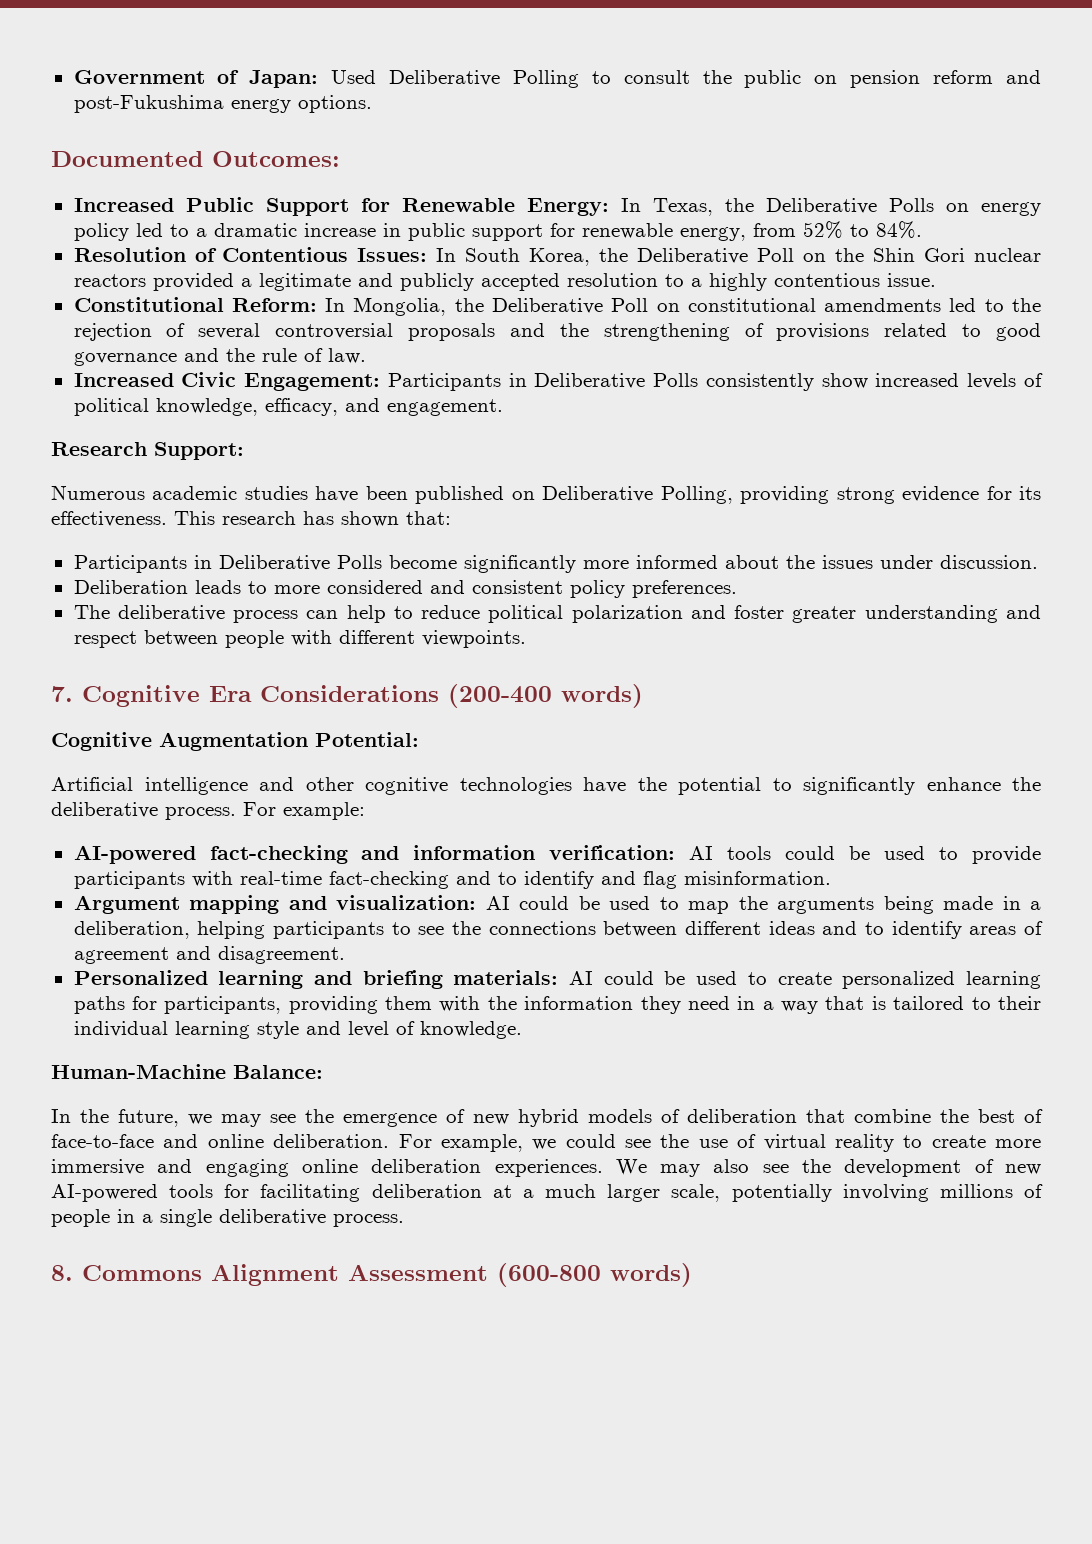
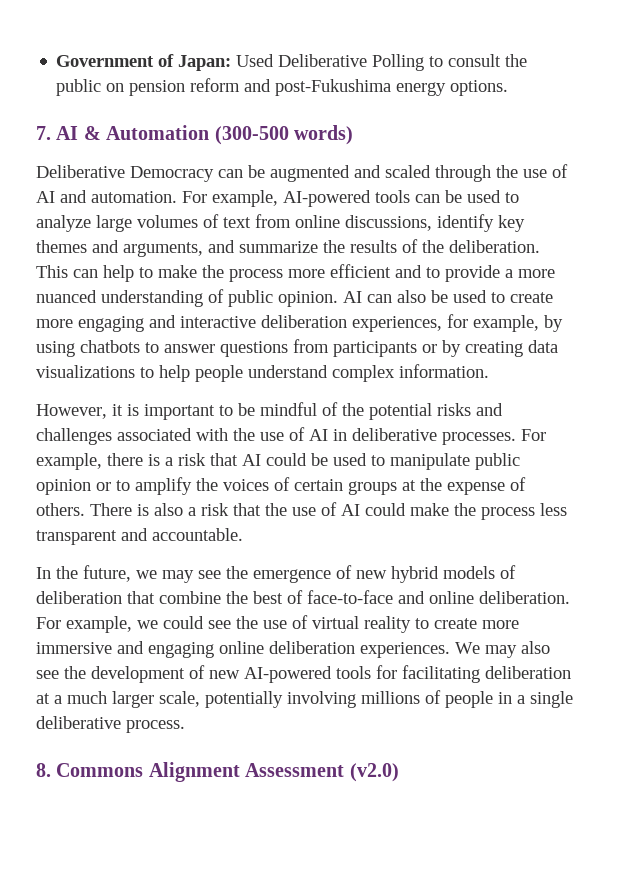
[51,151,340,167] [73,197,1042,216] [73,221,922,241] [73,247,1041,266] [73,273,936,291] [73,297,1042,316] [73,323,1042,341] [73,348,366,366] [73,372,1043,391] [73,398,503,416] [51,442,244,460] [51,485,1041,504] [51,511,451,527] [73,555,1038,573] [73,580,737,598] [73,605,1041,623] [73,630,526,648] [51,684,643,708] [51,732,419,751] [51,777,1041,795] [51,802,365,820] [73,845,1042,864] [73,871,831,889] [73,895,1041,914] [73,921,1043,939] [73,946,345,964] [73,970,1041,989] [73,996,1041,1014] [73,1021,522,1039] [51,1064,323,1079] Documented Outcomes: // Increased Public Support for Renewable Energy: In Texas, the Deliberative Polls on energy policy led to a dramatic increase in public support for renewable energy, from 52% to 84%. // Resolution of Contentious Issues: In South Korea, the Deliberative Poll on the Shin Gori nuclear reactors provided a legitimate and publicly accepted resolution to a highly contentious issue. // Constitutional Reform: In Mongolia, the Deliberative Poll on constitutional amendments led to the rejection of several controversial proposals and the strengthening of provisions related to good governance and the rule of law. // Increased Civic Engagement: Participants in Deliberative Polls consistently show increased levels of political knowledge, efficacy, and engagement. // Research Support: // Numerous academic studies have been published on Deliberative Polling, providing strong evidence for its effectiveness. This research has shown that: // Participants in Deliberative Polls become significantly more informed about the issues under discussion. // Deliberation leads to more considered and consistent policy preferences. // The deliberative process can help to reduce political polarization and foster greater understanding and respect between people with different viewpoints. // 7. Cognitive Era Considerations (200-400 words) // Cognitive Augmentation Potential: // Artificial intelligence and other cognitive technologies have the potential to significantly enhance the deliberative process. For example: // AI-powered fact-checking and information verification: AI tools could be used to provide participants with real-time fact-checking and to identify and flag misinformation. // Argument mapping and visualization: AI could be used to map the arguments being made in a deliberation, helping participants to see the connections between different ideas and to identify areas of agreement and disagreement. // Personalized learning and briefing materials: AI could be used to create personalized learning paths for participants, providing them with the information they need in a way that is tailored to their individual learning style and level of knowledge. // Human-Machine Balance: -> [36,125,353,145] [36,164,568,182] [36,190,519,207] [36,214,525,232] [36,239,540,257] [36,264,555,282] [36,289,553,307] [36,314,563,332] [36,339,558,357] [36,364,489,382] [36,402,503,420] [36,427,546,445] [36,453,520,470] [36,477,526,495] [36,502,567,520] [36,528,243,545] 7. AI & Automation (300-500 words) // Deliberative Democracy can be augmented and scaled through the use of AI and automation. For example, AI-powered tools can be used to analyze large volumes of text from online discussions, identify key themes and arguments, and summarize the results of the deliberation. This can help to make the process more efficient and to provide a more nuanced understanding of public opinion. AI can also be used to create more engaging and interactive deliberation experiences, for example, by using chatbots to answer questions from participants or by creating data visualizations to help people understand complex information. // However, it is important to be mindful of the potential risks and challenges associated with the use of AI in deliberative processes. For example, there is a risk that AI could be used to manipulate public opinion or to amplify the voices of certain groups at the expense of others. There is also a risk that the use of AI could make the process less transparent and accountable.
[497,1263,692,1287] (600-800 words) -> [349,763,399,782] (v2.0)

